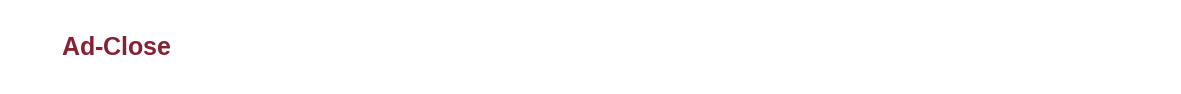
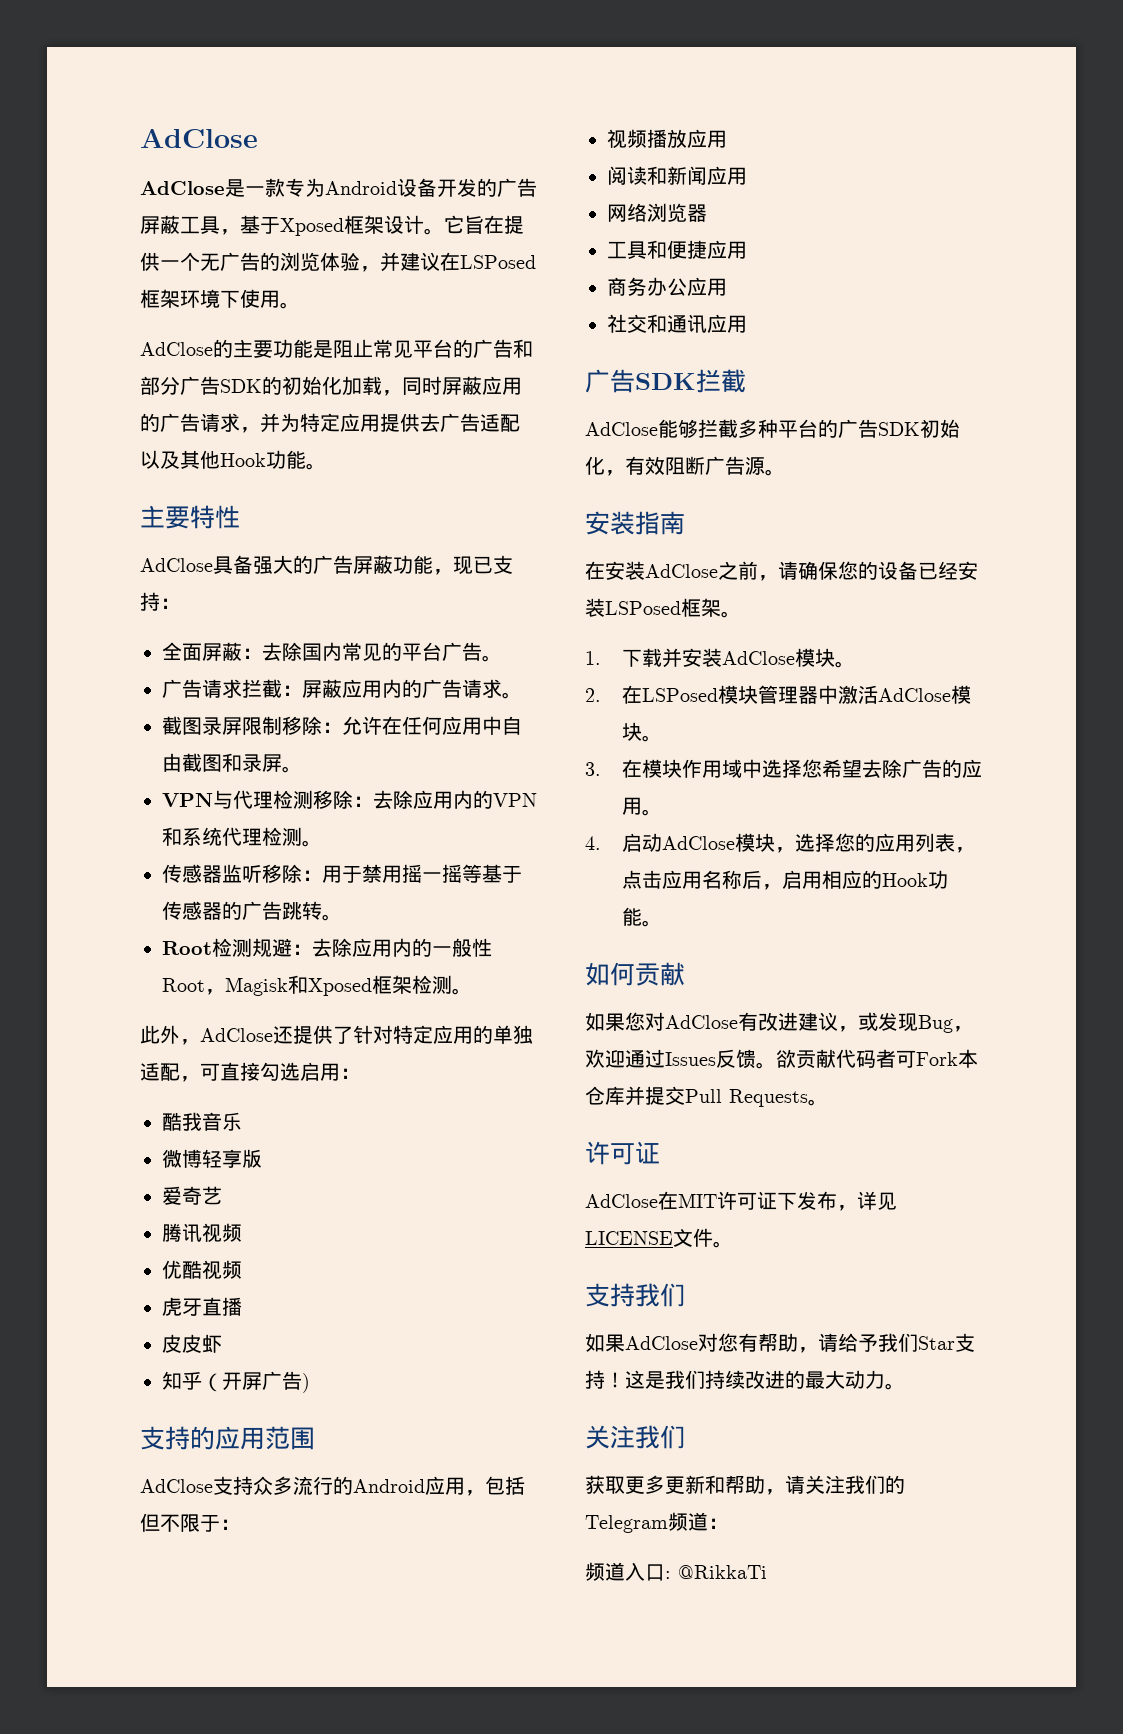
[62,36,171,55] Ad-Close -> [140,129,258,148] [140,178,537,197] [140,215,524,236] [140,252,536,272] [140,289,300,309] [140,339,533,358] [140,376,522,396] [140,413,520,433] [140,450,326,470] [140,505,240,529] [140,555,513,575] [140,592,180,611] [162,642,502,662] [162,679,522,699] [162,716,522,735] [162,753,302,773] [162,790,537,809] [162,827,322,847] [162,864,522,883] [162,901,342,921] [162,938,492,957] [162,975,472,996] [140,1025,533,1045] [140,1062,360,1082] [162,1112,242,1131] [162,1149,262,1168] [162,1186,222,1205] [162,1223,242,1243] [162,1260,242,1280] [162,1297,242,1316] [162,1334,222,1353] [162,1371,310,1393] [140,1426,315,1450] [140,1476,525,1496] [140,1513,240,1532] [607,129,727,149] [607,166,747,185] [607,203,707,222] [607,240,747,259] [607,277,727,296] [607,314,747,333] [585,369,746,393] [585,419,960,438] [585,456,785,476] [585,511,685,535] [585,561,978,581] [585,598,741,618] [585,648,856,668] [585,685,972,704] [622,722,663,742] [585,759,983,778] [622,797,663,816] [585,833,976,853] [622,870,949,890] [622,907,663,927] [585,962,685,986] [585,1012,973,1033] [585,1049,978,1069] [585,1086,828,1107] [585,1141,660,1165] [585,1191,897,1211] [585,1228,733,1248] [585,1283,685,1307] [585,1333,975,1353] [585,1370,905,1390] [585,1425,685,1449] [585,1475,905,1495] [585,1512,728,1533] [585,1562,767,1581] AdClose // AdClose是一款专为Android设备开发的广告屏蔽工具，基于Xposed框架设计。它旨在提供一个无广告的浏览体验，并建议在LSPosed框架环境下使用。 // AdClose的主要功能是阻止常见平台的广告和部分广告SDK的初始化加载，同时屏蔽应用的广告请求，并为特定应用提供去广告适配以及其他Hook功能。 // 主要特性 // AdClose具备强大的广告屏蔽功能，现已支持： // 全面屏蔽：去除国内常见的平台广告。 // 广告请求拦截：屏蔽应用内的广告请求。 // 截图录屏限制移除：允许在任何应用中自由截图和录屏。 // VPN与代理检测移除：去除应用内的VPN和系统代理检测。 // 传感器监听移除：用于禁用摇一摇等基于传感器的广告跳转。 // Root检测规避：去除应用内的一般性Root，Magisk和Xposed框架检测。 // 此外，AdClose还提供了针对特定应用的单独适配，可直接勾选启用： // 酷我音乐 // 微博轻享版 // 爱奇艺 // 腾讯视频 // 优酷视频 // 虎牙直播 // 皮皮虾 // 知乎（开屏广告) // 支持的应用范围 // AdClose支持众多流行的Android应用，包括但不限于： // 视频播放应用 // 阅读和新闻应用 // 网络浏览器 // 工具和便捷应用 // 商务办公应用 // 社交和通讯应用 // 广告SDK拦截 // AdClose能够拦截多种平台的广告SDK初始化，有效阻断广告源。 // 安装指南 // 在安装AdClose之前，请确保您的设备已经安装LSPosed框架。 // 1.下载并安装AdClose模块。 // 2.在LSPosed模块管理器中激活AdClose模块。 // 3.在模块作用域中选择您希望去除广告的应用。 // 4.启动AdClose模块，选择您的应用列表，点击应用名称后，启用相应的Hook功能。 // 如何贡献 // 如果您对AdClose有改进建议，或发现Bug，欢迎通过Issues反馈。欲贡献代码者可Fork本仓库并提交Pull Requests。 // 许可证 // AdClose在MIT许可证下发布，详见LICENSE文件。 // 支持我们 // 如果AdClose对您有帮助，请给予我们Star支持！这是我们持续改进的最大动力。 // 关注我们 // 获取更多更新和帮助，请关注我们的Telegram频道： // 频道入口: @RikkaTi

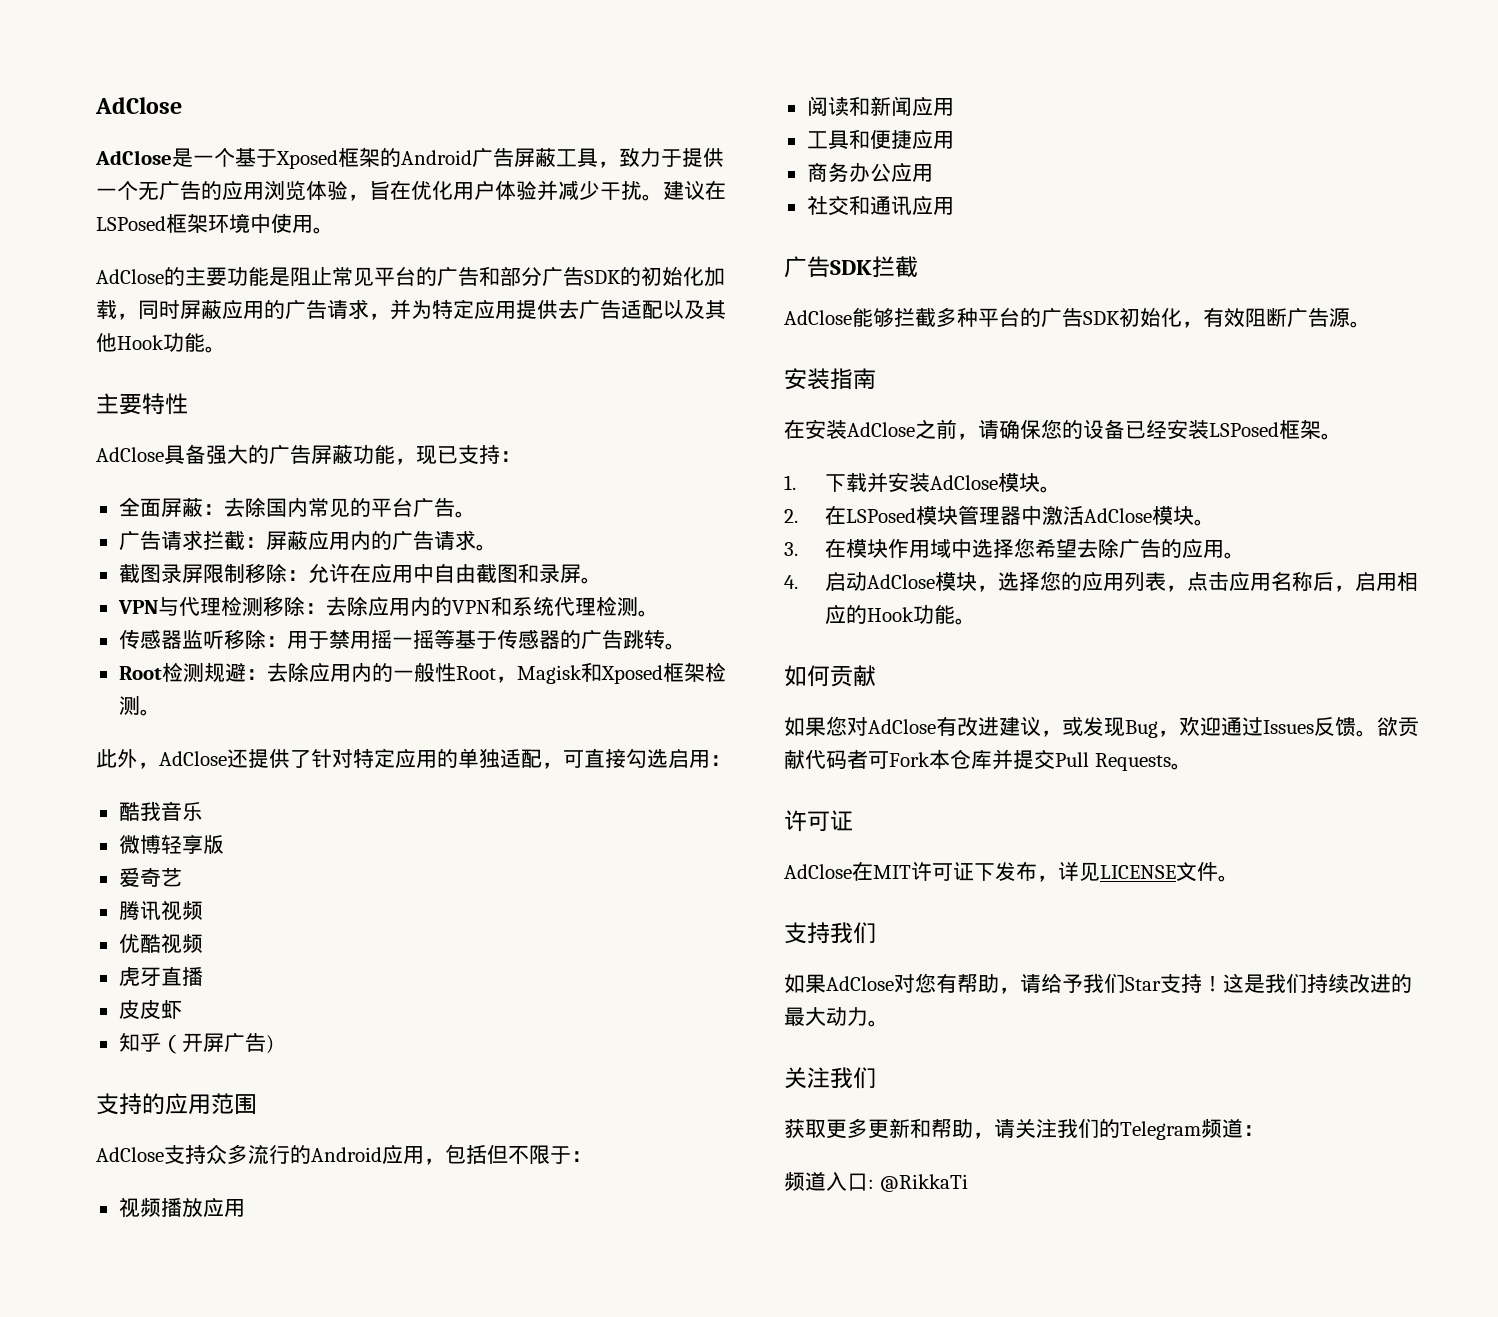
[265,178,537,197] [140,215,504,236] 款专为Android设备开发的广告屏蔽工具，基于Xposed框架设计。它旨在 -> [214,147,682,169] 个基于Xposed框架的Android广告屏蔽工具，致力于
(280, 261) none -> [222,180,264,200] 应用
[380,252,400,272] 并 -> [369,180,663,201] 旨在优化用户体验并减少干扰。
[220,290,240,308] 下 -> [250,213,271,234] 中
[402,716,442,735] 任何 -> (371, 573) none
[607,203,707,222] // 网络浏览器 -> (954, 107) none

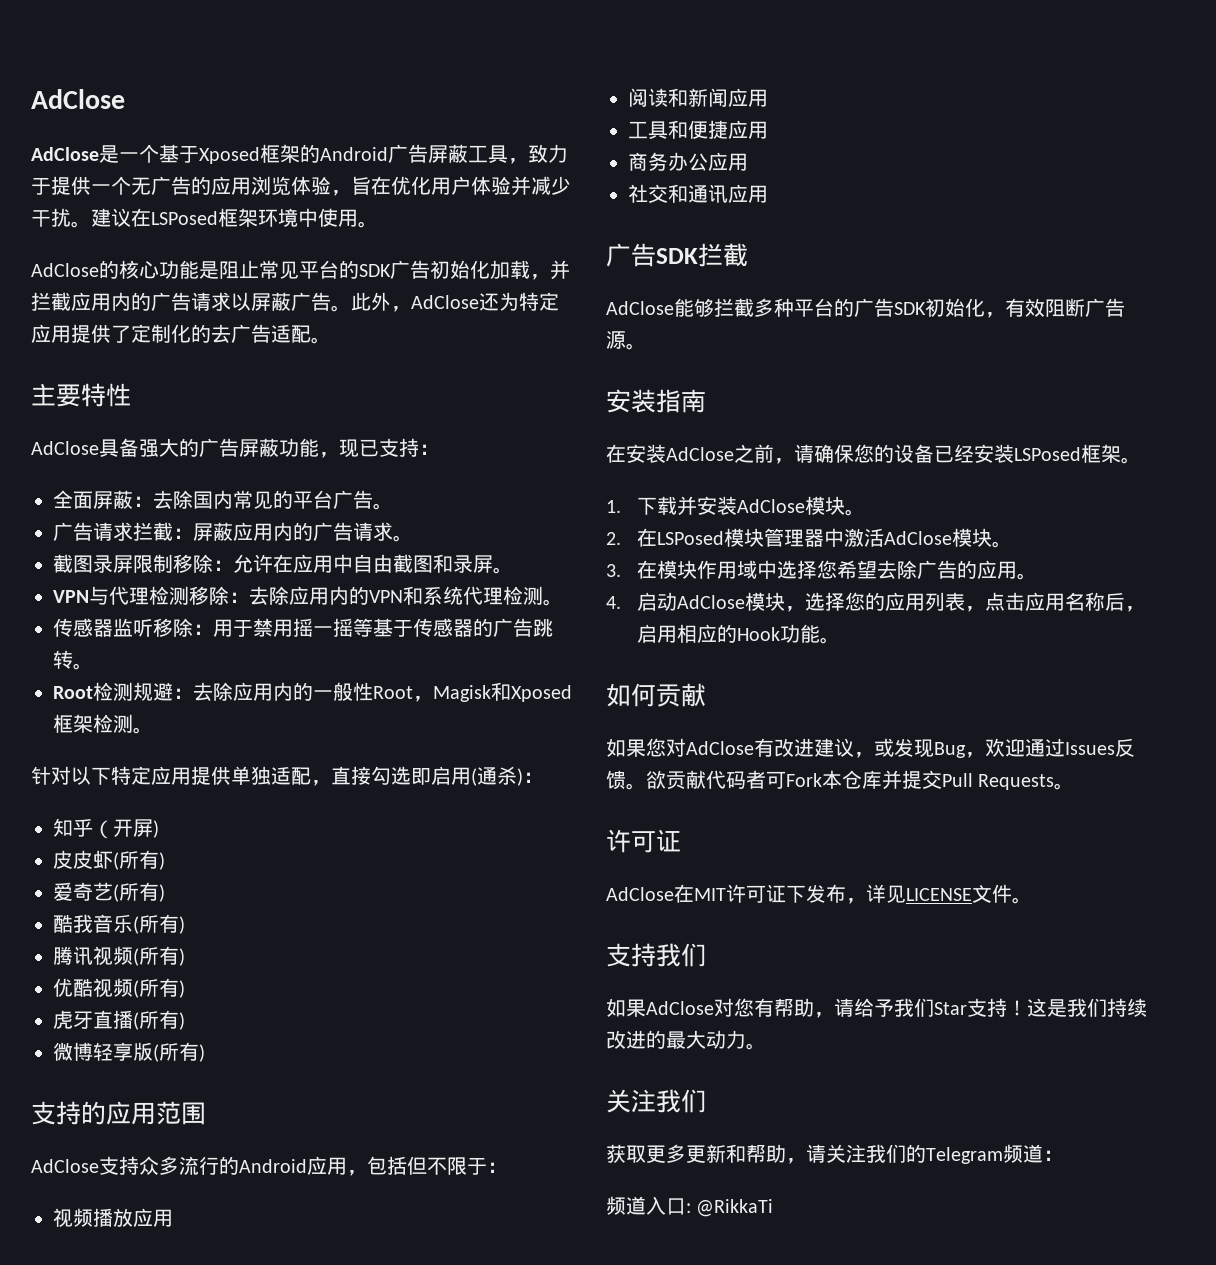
[185,267,227,286] 主要 -> [119,260,159,279] 核心
[437,266,725,287] [96,299,726,320] [96,332,205,352] 广告和部分广告SDK的初始化加载，同时屏蔽应用的广告请求，并为特定应用提供去广告适配以及其他Hook功能 -> [359,260,570,280] [31,292,559,312] [31,324,311,343] SDK广告初始化加载，并拦截应用内的广告请求以屏蔽广告。此外，AdClose还为特定应用提供了定制化的去广告适配
[96,748,458,769] 此外，AdClose还提供了针对特定应用的 -> [31,766,231,785] 针对以下特定应用提供
[563,750,584,768] 可 -> (331, 783) none
[668,748,731,768] [118,801,203,821] [118,834,224,854] [118,867,182,887] [118,900,203,921] [118,933,203,954] [118,967,203,986] [118,1000,182,1020] [118,1032,266,1054] 启用： // 酷我音乐 // 微博轻享版 // 爱奇艺 // 腾讯视频 // 优酷视频 // 虎牙直播 // 皮皮虾 // 知乎（开屏广告 -> [411,766,543,786] [53,818,159,839] [53,850,165,870] [53,882,165,902] [53,914,185,934] [53,946,185,966] [53,978,185,998] [53,1010,185,1030] [53,1042,199,1062] 即启用(通杀)： // 知乎（开屏) // 皮皮虾(所有) // 爱奇艺(所有) // 酷我音乐(所有) // 腾讯视频(所有) // 优酷视频(所有) // 虎牙直播(所有) // 微博轻享版(所有

